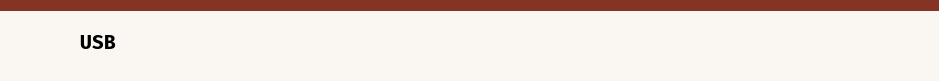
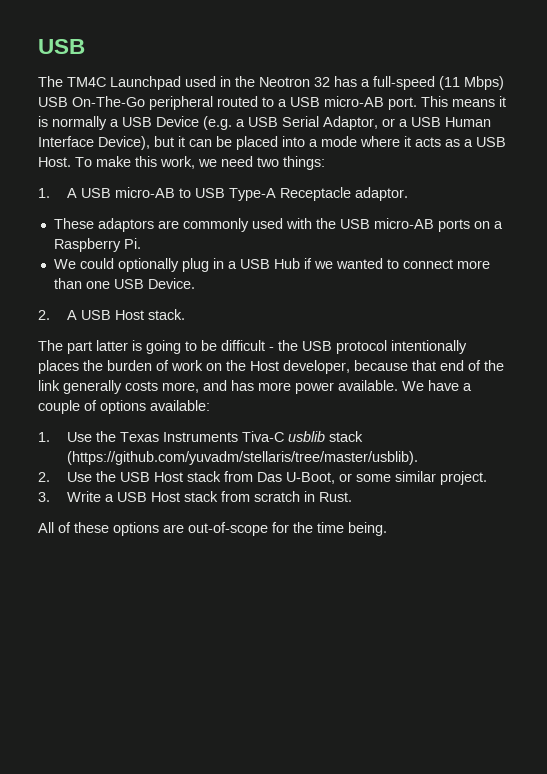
[80,35,116,49] USB -> [38,39,85,54] [38,76,504,90] [38,96,506,110] [38,116,491,130] [38,136,506,150] [38,156,325,170] [38,187,408,201] [53,218,503,232] [53,238,141,252] [53,258,490,272] [53,278,195,289] [38,309,185,320] [38,340,467,354] [38,360,504,374] [38,380,472,394] [38,400,210,414] [38,431,363,442] [66,451,418,465] [38,471,487,485] [38,491,352,502] [38,522,387,536] USB // The TM4C Launchpad used in the Neotron 32 has a full-speed (11 Mbps) USB On-The-Go peripheral routed to a USB micro-AB port. This means it is normally a USB Device (e.g. a USB Serial Adaptor, or a USB Human Interface Device), but it can be placed into a mode where it acts as a USB Host. To make this work, we need two things: // 1. A USB micro-AB to USB Type-A Receptacle adaptor. // These adaptors are commonly used with the USB micro-AB ports on a Raspberry Pi. // We could optionally plug in a USB Hub if we wanted to connect more than one USB Device. // 2. A USB Host stack. // The part latter is going to be difficult - the USB protocol intentionally places the burden of work on the Host developer, because that end of the link generally costs more, and has more power available. We have a couple of options available: // 1. Use the Texas Instruments Tiva-C usblib stack (https://github.com/yuvadm/stellaris/tree/master/usblib). // 2. Use the USB Host stack from Das U-Boot, or some similar project. // 3. Write a USB Host stack from scratch in Rust. // All of these options are out-of-scope for the time being.

